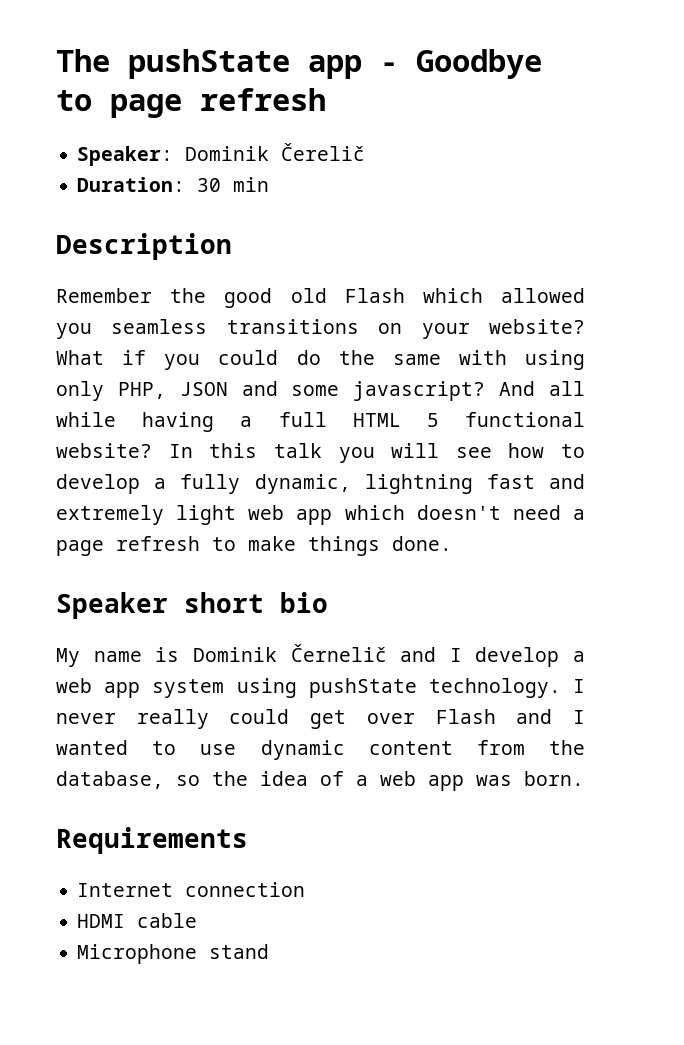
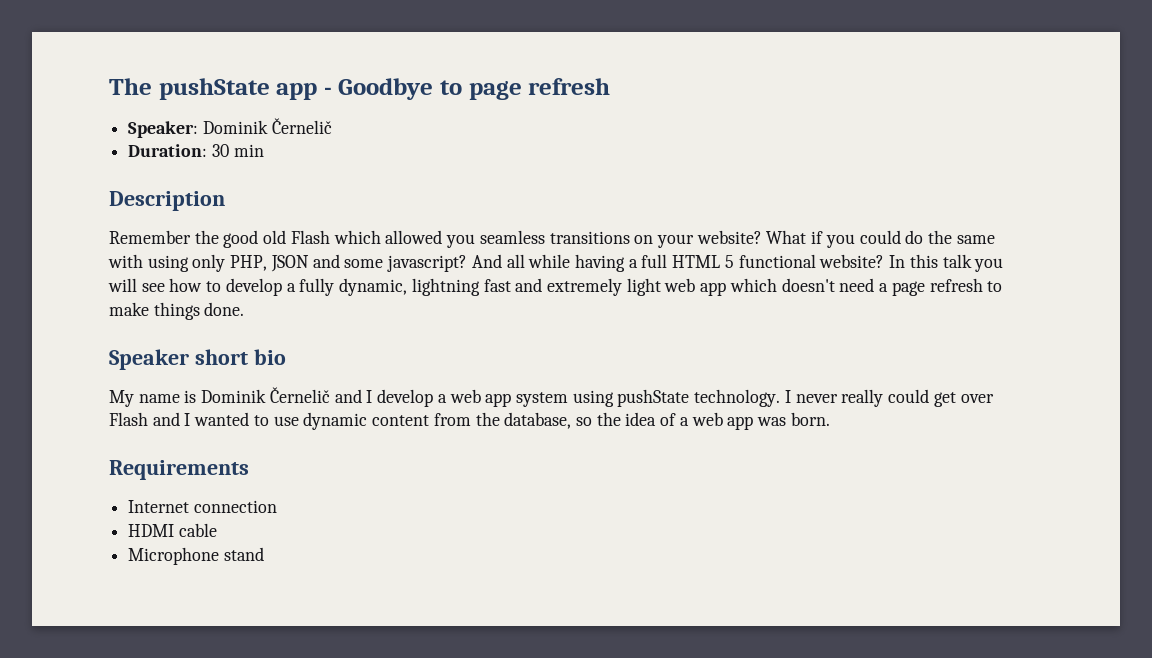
[281,143,366,161] Čerelič -> [271,118,332,134] Černelič

